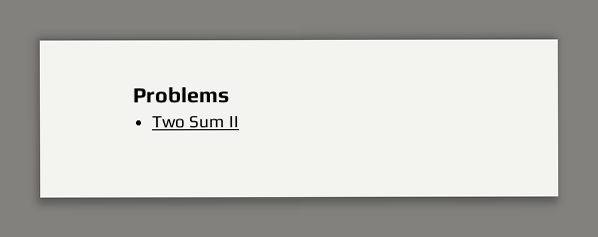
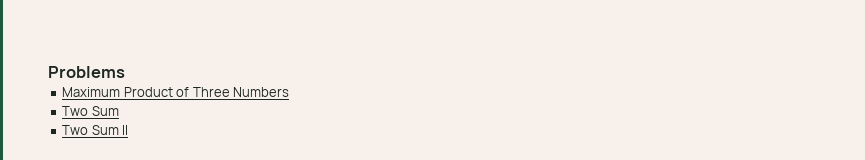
(229, 95) none -> [62,87,290,97] [62,106,119,116] // Maximum Product of Three Numbers // Two Sum

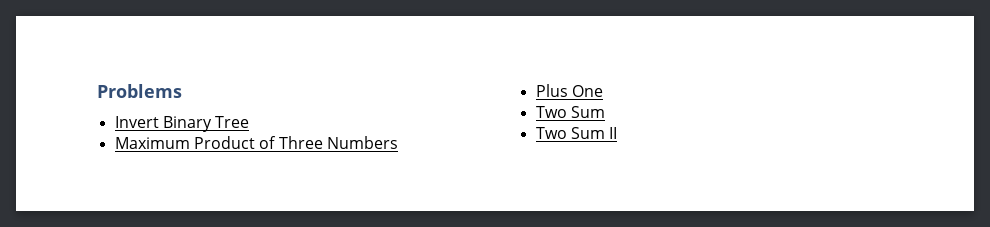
(125, 72) none -> [114,116,250,132] // Invert Binary Tree
(290, 92) none -> [535,84,603,97] // Plus One

